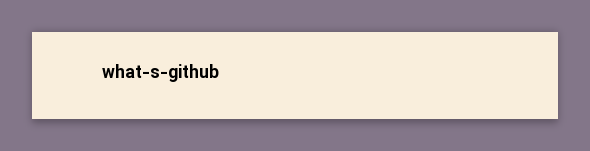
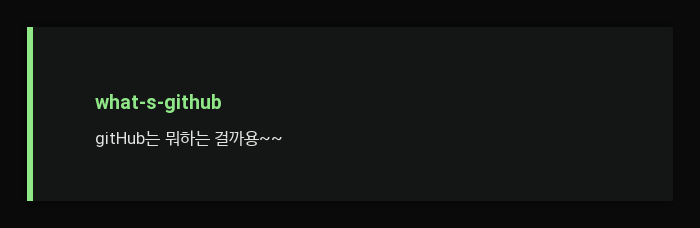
(219, 73) none -> [95,130,284,147] // gitHub는 뭐하는 걸까용~~

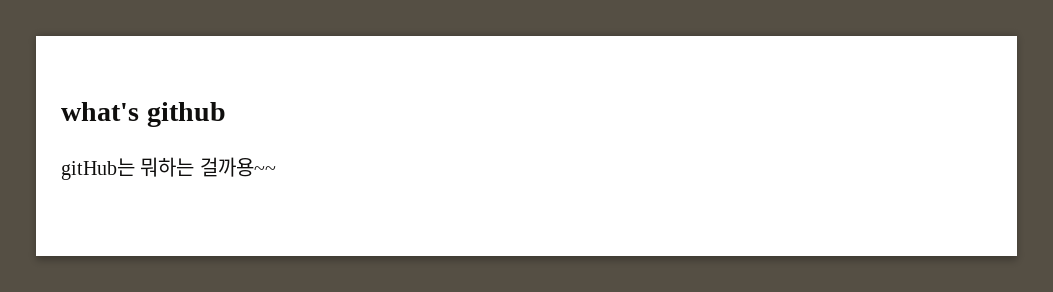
[95,94,222,113] what-s-github -> [61,102,226,127] what's github

